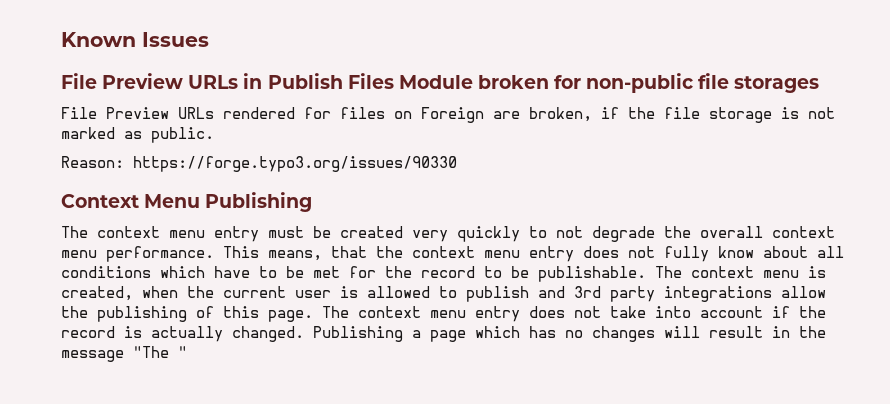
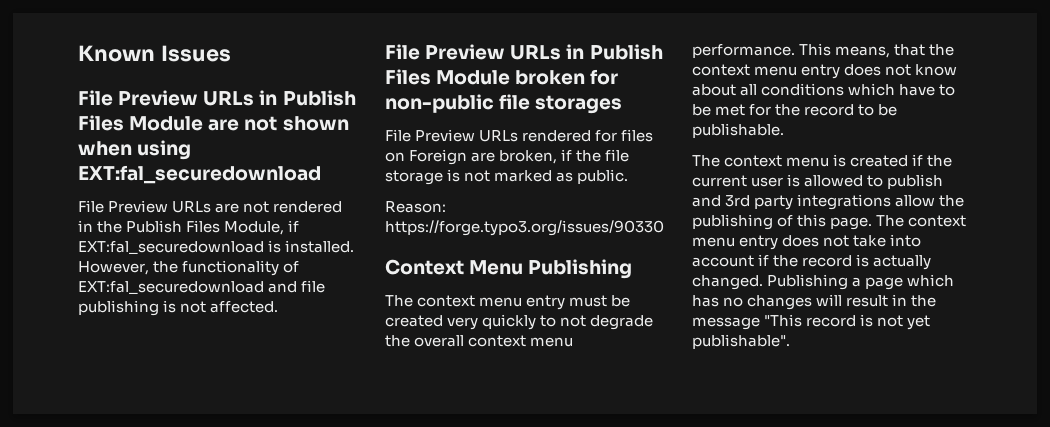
(209, 39) none -> [78,90,356,106] [78,115,349,131] [78,140,192,160] [78,165,321,184] [78,200,343,213] [78,220,300,235] [78,240,355,254] [78,260,300,276] [78,280,326,294] [78,300,279,316] // File Preview URLs in Publish Files Module are not shown when using EXT:fal_securedownload // File Preview URLs are not rendered in the Publish Files Module, if EXT:fal_securedownload is installed. However, the functionality of EXT:fal_securedownload and file publishing is not affected.
[664,246,709,262] fully -> (912, 70) none
(646, 274) none -> (784, 130) //
[61,286,178,301] created, when -> [850,154,924,167] created if
[133,346,187,358] "The " -> [764,314,931,330] [692,334,790,349] "This record is not yet publishable".

